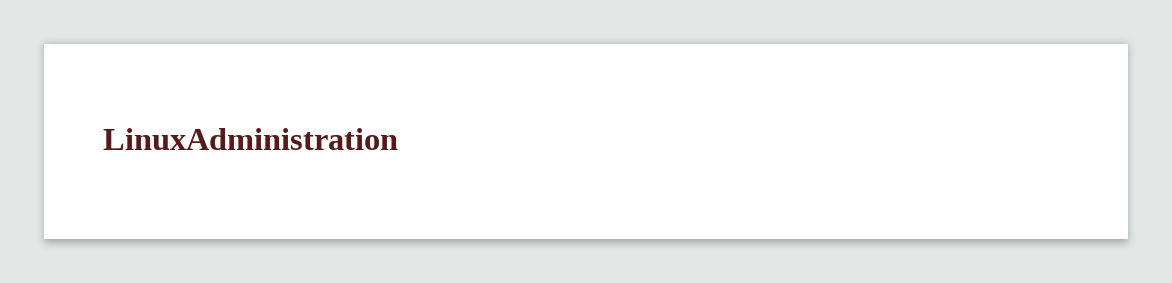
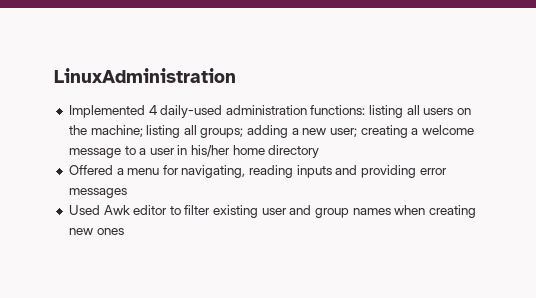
(398, 139) none -> [68,105,472,118] [68,125,474,138] [68,145,320,158] [68,165,447,178] [68,188,127,198] [68,205,476,218] [68,228,124,235] // Implemented 4 daily-used administration functions: listing all users on the machine; listing all groups; adding a new user; creating a welcome message to a user in his/her home directory // Offered a menu for navigating, reading inputs and providing error messages // Used Awk editor to filter existing user and group names when creating new ones

